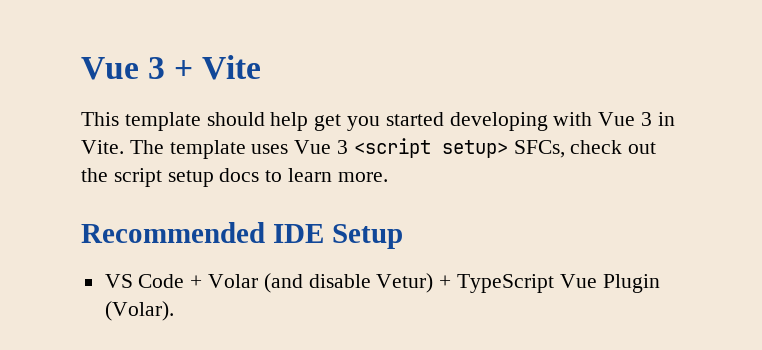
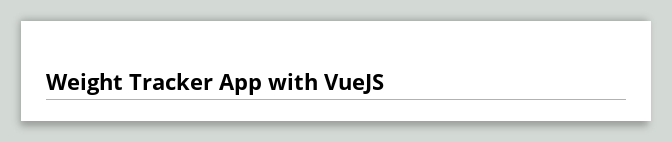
[81,55,262,80] [81,112,675,131] [81,138,657,159] [81,168,388,187] [81,222,403,249] [104,273,660,293] [104,301,174,321] Vue 3 + Vite // This template should help get you started developing with Vue 3 in Vite. The template uses Vue 3 <script setup> SFCs, check out the script setup docs to learn more. // Recommended IDE Setup // VS Code + Volar (and disable Vetur) + TypeScript Vue Plugin (Volar). -> [46,73,384,95] Weight Tracker App with VueJS

